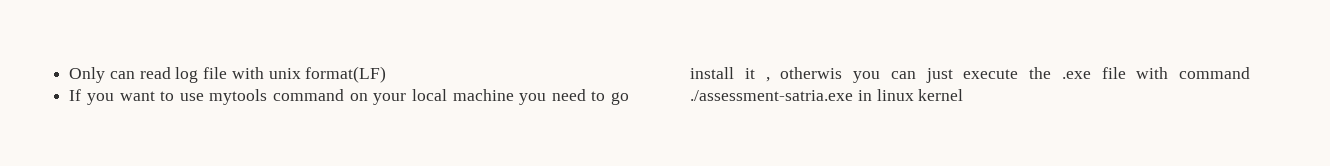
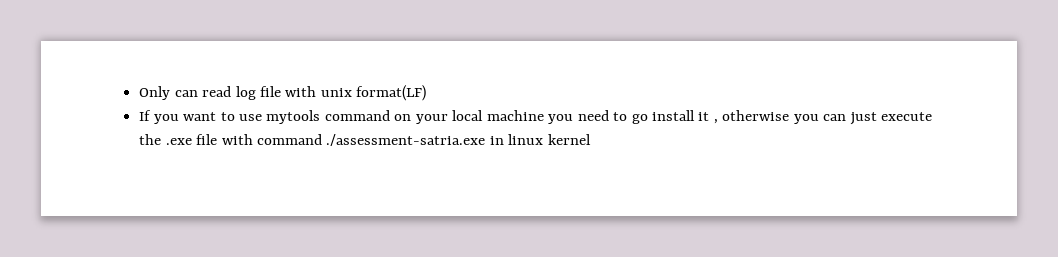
[780,67,843,79] otherwis -> [722,110,790,121] otherwise

